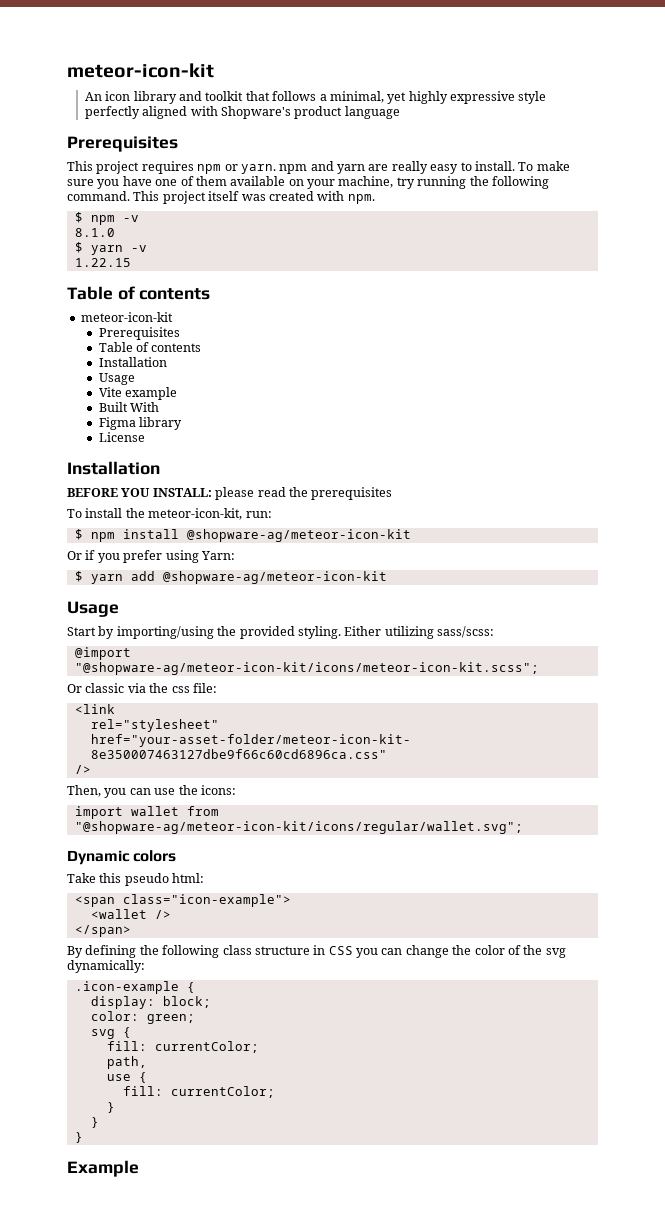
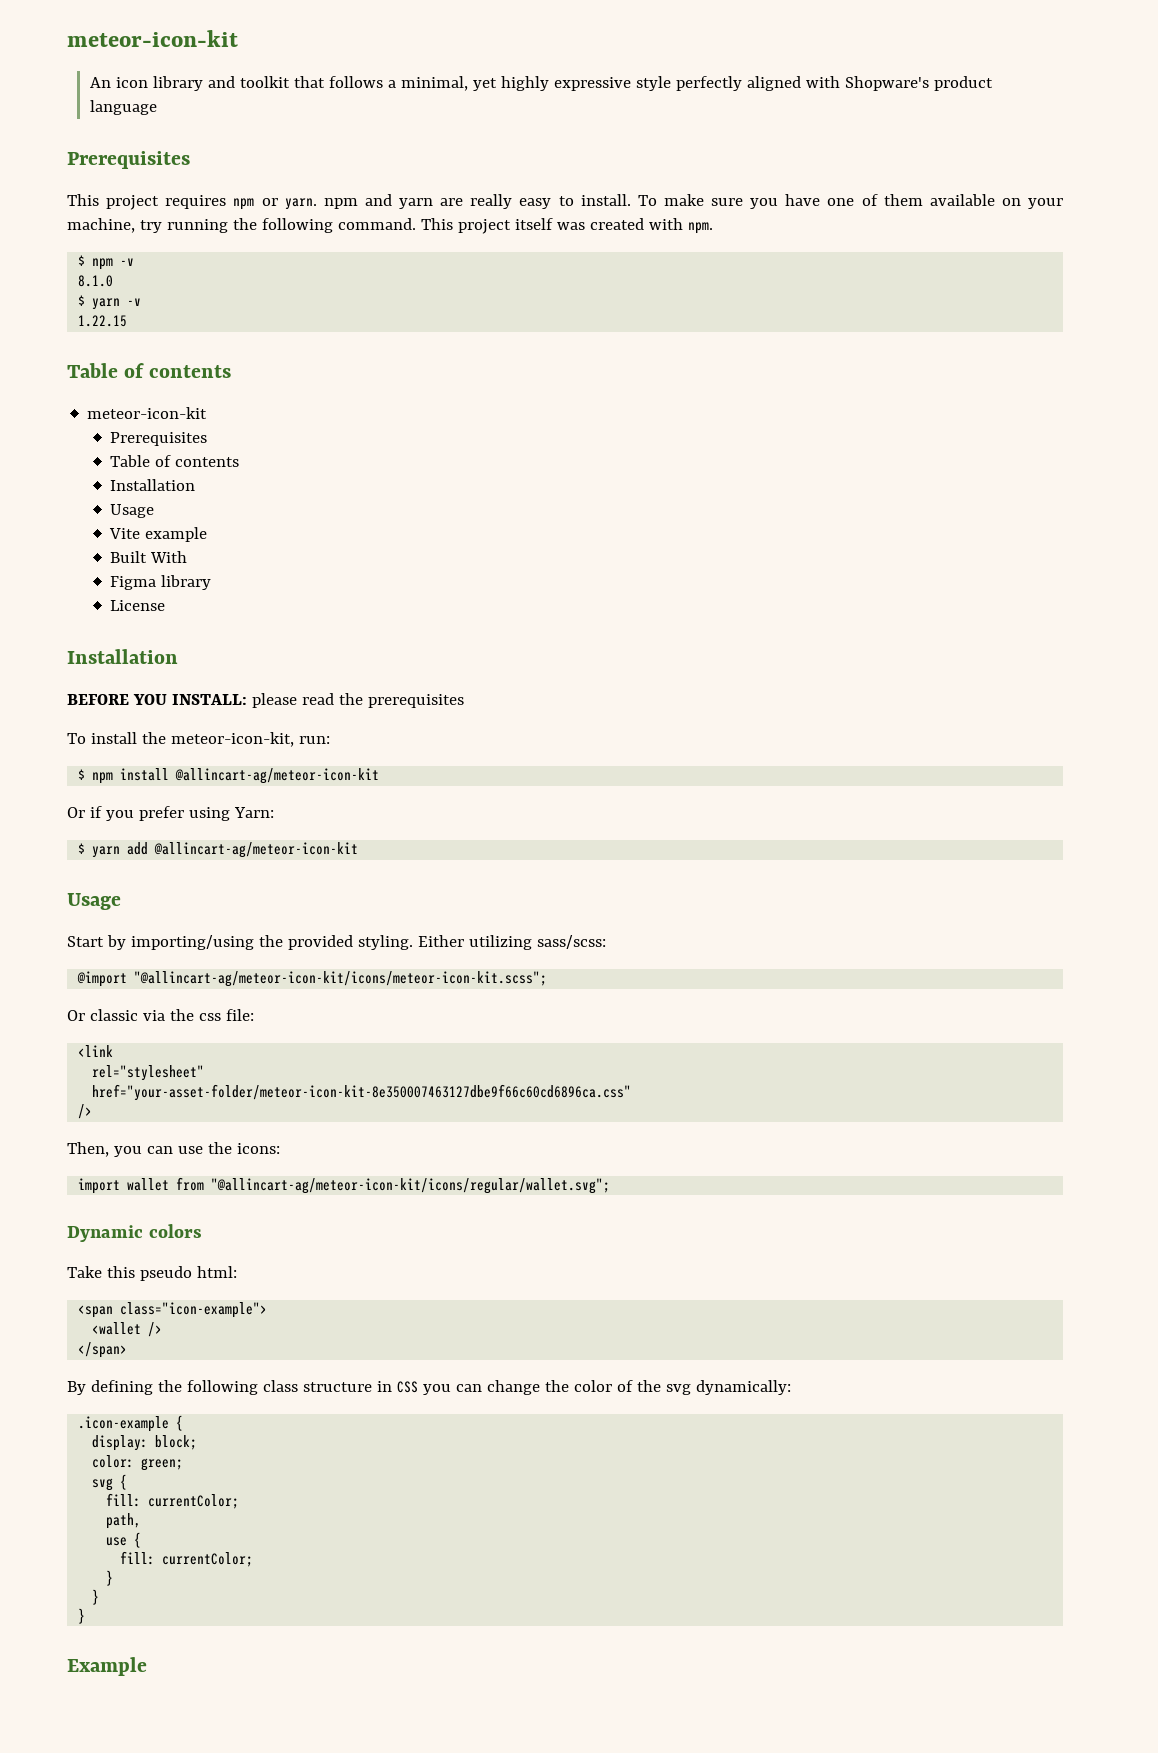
[186,529,411,542] @shopware-ag/meteor-icon-kit -> [175,768,380,784] @allincart-ag/meteor-icon-kit
[162,571,387,584] @shopware-ag/meteor-icon-kit -> [154,842,359,858] @allincart-ag/meteor-icon-kit
[74,662,539,675] "@shopware-ag/meteor-icon-kit/icons/meteor-icon-kit.scss"; -> [134,971,548,987] "@allincart-ag/meteor-icon-kit/icons/meteor-icon-kit.scss";
[74,821,523,834] "@shopware-ag/meteor-icon-kit/icons/regular/wallet.svg"; -> [211,1178,611,1194] "@allincart-ag/meteor-icon-kit/icons/regular/wallet.svg";

